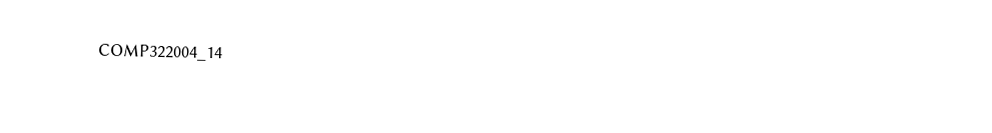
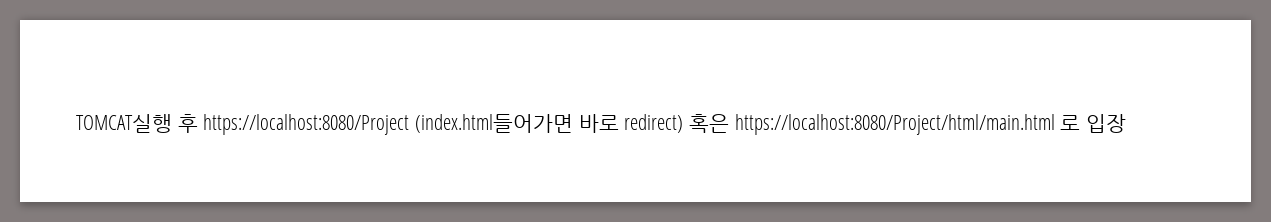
[98,43,223,62] COMP322004_14 -> [76,114,1127,135] TOMCAT실행 후 https://localhost:8080/Project (index.html들어가면 바로 redirect) 혹은 https://localhost:8080/Project/html/main.html 로 입장

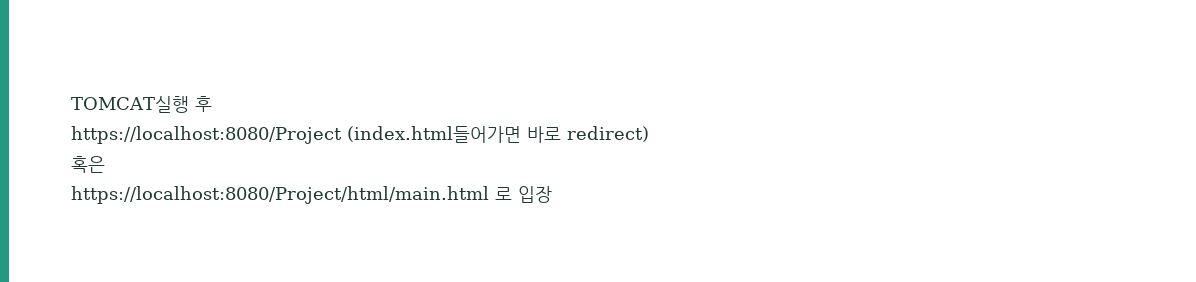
(198, 123) none -> (212, 104) //
(684, 123) none -> (649, 134) //
(730, 123) none -> (105, 164) //

